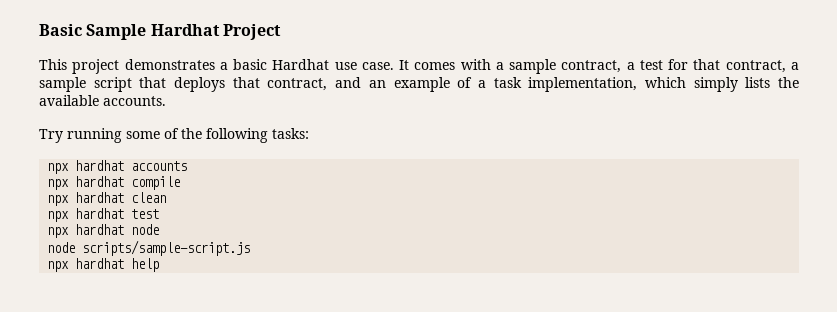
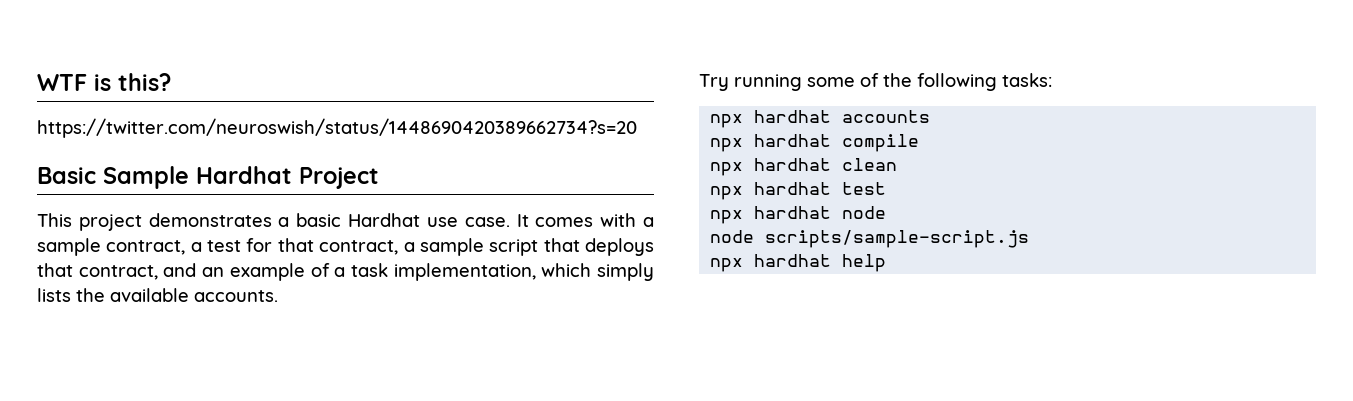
(39, 30) none -> [37,73,171,91] [37,118,637,138] WTF is this? // https://twitter.com/neuroswish/status/1448690420389662734?s=20 //

